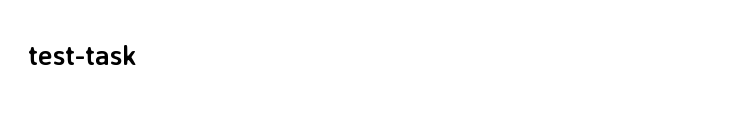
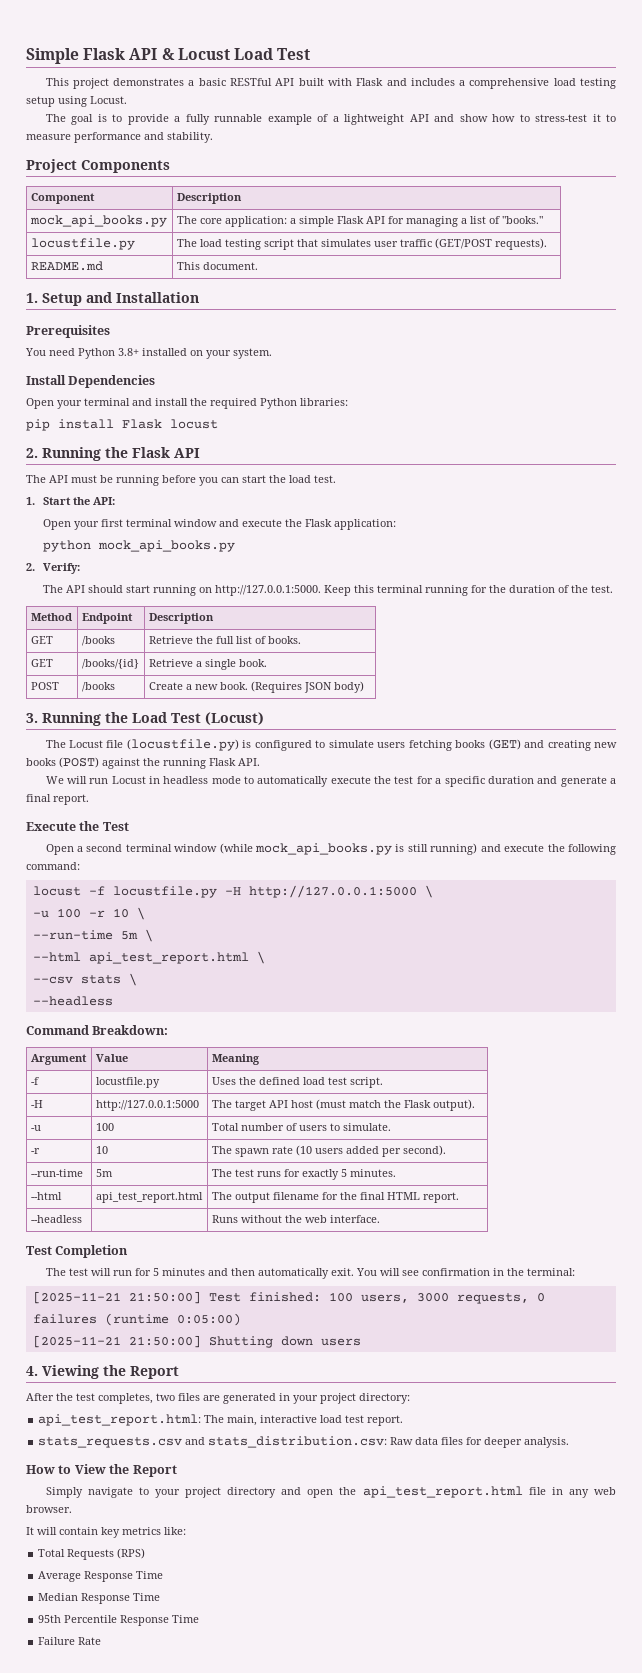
[28,45,137,65] test-task -> [26,48,311,64] [45,78,616,89] [26,96,127,107] [45,114,616,125] [26,132,213,143] [26,159,170,173] [30,193,95,204] [176,193,242,204] [29,215,167,227] [176,216,543,227] [30,238,135,250] [176,238,547,250] [30,261,103,271] [176,262,258,270] [26,292,199,306] [26,325,110,338] [25,348,272,359] [26,375,156,388] [26,398,348,409] [26,419,218,431] [26,447,200,461] [26,475,336,486] [26,497,116,505] [43,519,397,530] [43,540,236,552] [26,563,81,574] [43,585,614,596] [30,613,72,621] [81,613,133,624] [148,613,214,624] [30,636,53,644] [81,636,115,646] [148,636,301,644] [30,659,53,667] [81,659,139,669] [148,659,267,670] [30,682,59,690] [81,682,115,692] [148,681,364,693] [26,712,264,726] [45,739,617,751] [26,757,260,769] [45,776,616,787] [26,794,89,805] [26,821,129,831] [45,843,616,855] [26,862,80,870] [32,885,433,898] [32,907,145,920] [32,929,153,942] [32,951,265,964] [32,973,137,986] [32,996,113,1006] [26,1025,169,1035] [30,1054,87,1065] [95,1054,128,1062] [211,1054,260,1065] [30,1077,39,1085] [95,1077,160,1088] [211,1077,383,1088] [30,1100,43,1108] [95,1100,199,1111] [211,1099,475,1111] [30,1125,41,1131] [95,1123,114,1131] [211,1123,391,1131] [30,1148,40,1154] [95,1146,108,1154] [211,1145,446,1157] [30,1169,83,1177] [95,1169,113,1177] [211,1169,396,1180] [30,1192,62,1200] [95,1192,203,1203] [211,1192,459,1203] [30,1215,82,1223] [211,1215,380,1223] [26,1245,129,1258] [45,1268,575,1279] [32,1291,545,1304] [32,1313,241,1326] [32,1335,361,1348] [26,1365,179,1379] [26,1393,410,1404] [38,1414,404,1426] [38,1436,570,1448] [26,1464,177,1477] [45,1486,617,1498] [26,1505,72,1513] [26,1527,186,1538] [38,1548,146,1560] [38,1571,164,1582] [38,1593,161,1604] [38,1615,200,1626] [38,1637,102,1645] Simple Flask API & Locust Load Test // This project demonstrates a basic RESTful API built with Flask and includes a comprehensive load testing setup using Locust. // The goal is to provide a fully runnable example of a lightweight API and show how to stress-test it to measure performance and stability. // Project Components // Component | Description // mock_api_books.py | The core application: a simple Flask API for managing a list of "books." // locustfile.py | The load testing script that simulates user traffic (GET/POST requests). // README.md | This document. // 1. Setup and Installation // Prerequisites // You need Python 3.8+ installed on your system. // Install Dependencies // Open your terminal and install the required Python libraries: // pip install Flask locust // 2. Running the Flask API // The API must be running before you can start the load test. // 1. Start the API: // Open your first terminal window and execute the Flask application: // python mock_api_books.py // 2. Verify: // The API should start running on http://127.0.0.1:5000. Keep this terminal running for the duration of the test. // Method | Endpoint | Description // GET | /books | Retrieve the full list of books. // GET | /books/{id} | Retrieve a single book. // POST | /books | Create a new book. (Requires JSON body) // 3. Running the Load Test (Locust) // The Locust file (locustfile.py) is configured to simulate users fetching books (GET) and creating new books (POST) against the running Flask API. // We will run Locust in headless mode to automatically execute the test for a specific duration and generate a final report. // Execute the Test // Open a second terminal window (while mock_api_books.py is still running) and execute the following command: // locust -f locustfile.py -H http://127.0.0.1:5000 \ // -u 100 -r 10 \ // --run-time 5m \ // --html api_test_report.html \ // --csv stats \ // --headless // Command Breakdown: // Argument | Value | Meaning // -f | locustfile.py | Uses the defined load test script. // -H | http://127.0.0.1:5000 | The target API host (must match the Flask output). // -u | 100 | Total number of users to simulate. // -r | 10 | The spawn rate (10 users added per second). // --run-time | 5m | The test runs for exactly 5 minutes. // --html | api_test_report.html | The output filename for the final HTML report. // --headless | | Runs without the web interface. // Test Completion // The test will run for 5 minutes and then automatically exit. You will see confirmation in the terminal: // [2025-11-21 21:50:00] Test finished: 100 users, 3000 requests, 0 failures (runtime 0:05:00) // [2025-11-21 21:50:00] Shutting down users // 4. Viewing the Report // After the test completes, two files are generated in your project directory: // api_test_report.html: The main, interactive load test report. // stats_requests.csv and stats_distribution.csv: Raw data files for deeper analysis. // How to View the Report // Simply navigate to your project directory and open the api_test_report.html file in any web browser. // It will contain key metrics like: // Total Requests (RPS) // Average Response Time // Median Response Time // 95th Percentile Response Time // Failure Rate

